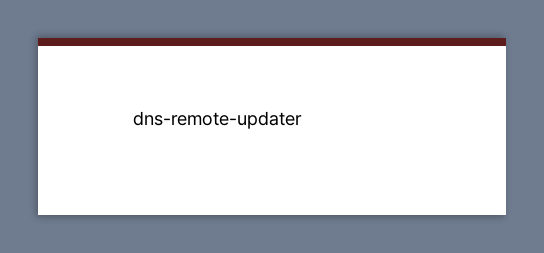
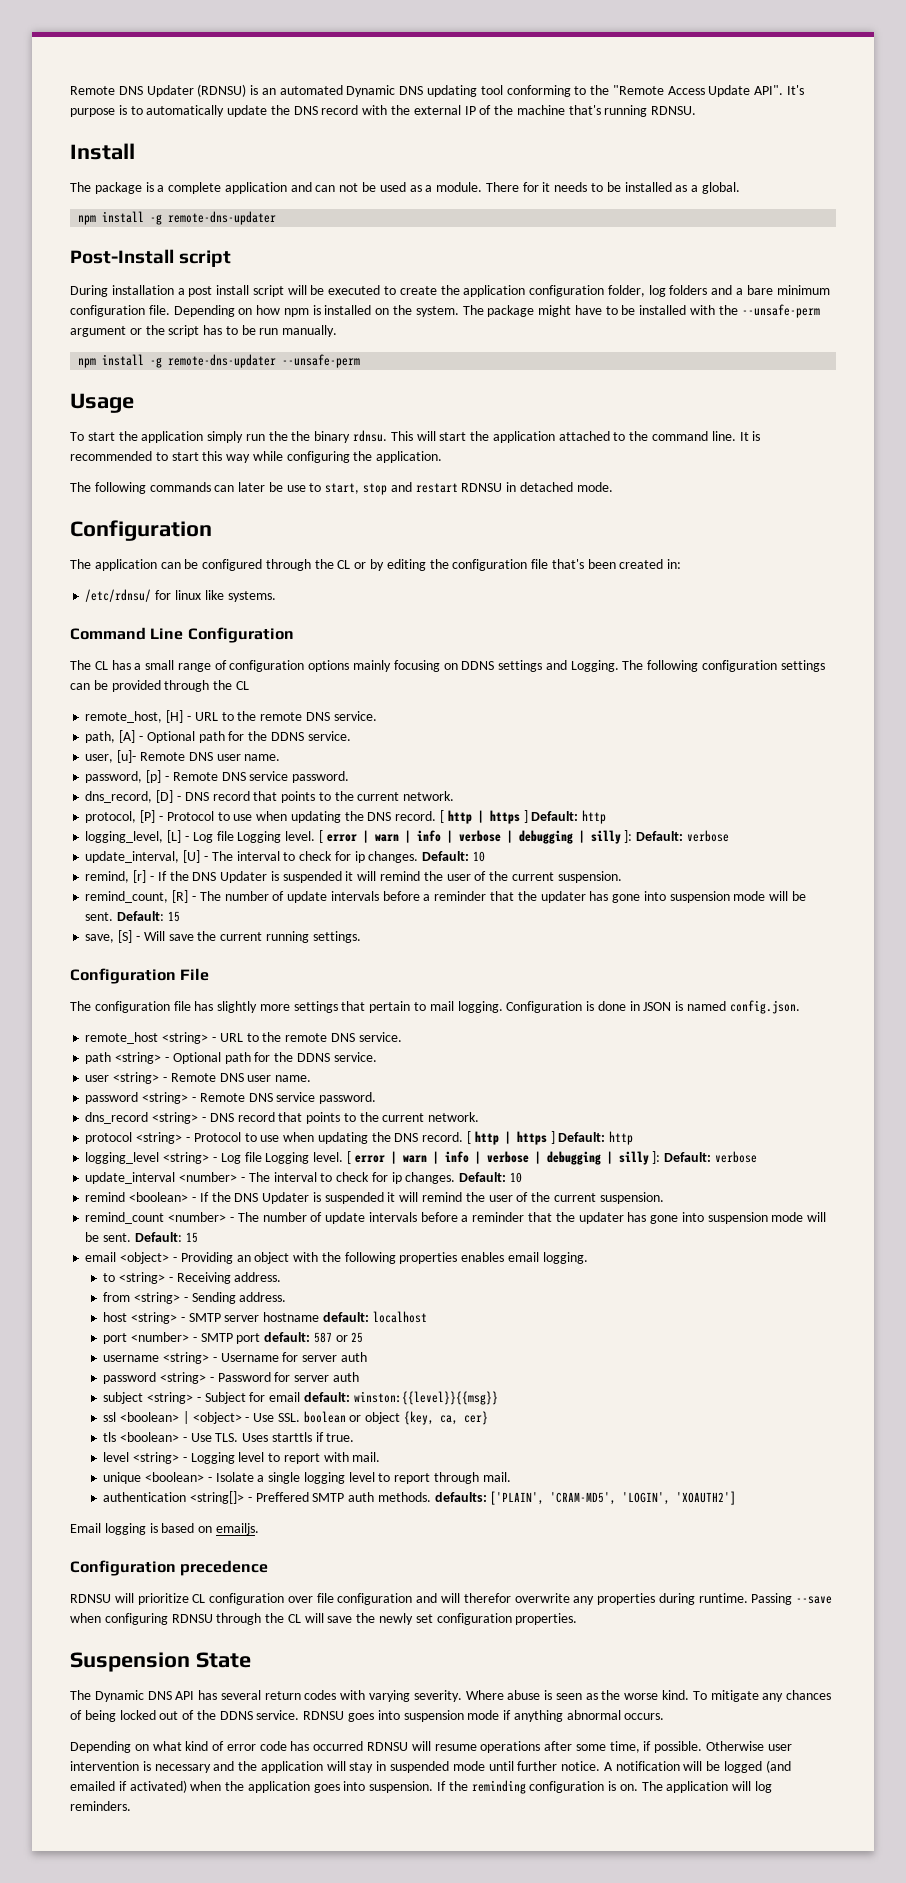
[133,111,302,129] dns-remote-updater -> [70,84,805,97] [70,105,697,117] [70,143,135,160] [70,182,740,194] [78,211,277,225] [70,249,232,267] [70,285,830,297] [70,304,820,318] [70,325,338,337] [78,354,361,368] [70,393,134,413] [70,430,761,443] [70,451,443,463] [70,482,613,495] [70,520,212,541] [70,559,682,571] [85,589,276,602] [70,627,294,643] [70,660,825,672] [70,680,249,692] [85,710,377,723] [85,730,351,743] [85,750,281,763] [85,770,350,783] [85,790,455,803] [85,810,607,824] [85,830,729,844] [85,850,485,863] [85,870,622,883] [85,890,806,903] [85,911,180,922] [85,930,361,943] [70,968,210,984] [70,1000,800,1014] [85,1032,402,1044] [85,1052,377,1064] [85,1072,312,1084] [85,1092,377,1104] [85,1112,480,1124] [85,1131,634,1145] [85,1151,757,1165] [85,1172,522,1184] [85,1192,664,1204] [85,1212,827,1224] [85,1232,198,1243] [85,1252,588,1264] [103,1272,282,1284] [103,1292,287,1304] [103,1311,427,1324] [103,1332,364,1344] [103,1352,367,1364] [103,1372,359,1384] [103,1391,498,1405] [103,1411,489,1425] [103,1432,355,1442] [103,1452,381,1464] [103,1472,511,1484] [103,1491,737,1505] [70,1523,259,1535] [70,1560,269,1576] [70,1593,833,1605] [70,1613,578,1625] [70,1652,251,1672] [70,1690,832,1702] [70,1710,665,1722] [70,1741,792,1753] [70,1760,791,1773] [70,1780,773,1794] [70,1801,131,1811] Remote DNS Updater (RDNSU) is an automated Dynamic DNS updating tool conforming to the "Remote Access Update API". It's purpose is to automatically update the DNS record with the external IP of the machine that's running RDNSU. // Install // The package is a complete application and can not be used as a module. There for it needs to be installed as a global. // npm install -g remote-dns-updater // Post-Install script // During installation a post install script will be executed to create the application configuration folder, log folders and a bare minimum configuration file. Depending on how npm is installed on the system. The package might have to be installed with the --unsafe-perm argument or the script has to be run manually. // npm install -g remote-dns-updater --unsafe-perm // Usage // To start the application simply run the the binary rdnsu. This will start the application attached to the command line. It is recommended to start this way while configuring the application. // The following commands can later be use to start, stop and restart RDNSU in detached mode. // Configuration // The application can be configured through the CL or by editing the configuration file that's been created in: // /etc/rdnsu/ for linux like systems. // Command Line Configuration // The CL has a small range of configuration options mainly focusing on DDNS settings and Logging. The following configuration settings can be provided through the CL // remote_host, [H] - URL to the remote DNS service. // path, [A] - Optional path for the DDNS service. // user, [u]- Remote DNS user name. // password, [p] - Remote DNS service password. // dns_record, [D] - DNS record that points to the current network. // protocol, [P] - Protocol to use when updating the DNS record. [ http | https ] Default: http // logging_level, [L] - Log file Logging level. [ error | warn | info | verbose | debugging | silly ]: Default: verbose // update_interval, [U] - The interval to check for ip changes. Default: 10 // remind, [r] - If the DNS Updater is suspended it will remind the user of the current suspension. // remind_count, [R] - The number of update intervals before a reminder that the updater has gone into suspension mode will be sent. Default: 15 // save, [S] - Will save the current running settings. // Configuration File // The configuration file has slightly more settings that pertain to mail logging. Configuration is done in JSON is named config.json. // remote_host <string> - URL to the remote DNS service. // path <string> - Optional path for the DDNS service. // user <string> - Remote DNS user name. // password <string> - Remote DNS service password. // dns_record <string> - DNS record that points to the current network. // protocol <string> - Protocol to use when updating the DNS record. [ http | https ] Default: http // logging_level <string> - Log file Logging level. [ error | warn | info | verbose | debugging | silly ]: Default: verbose // update_interval <number> - The interval to check for ip changes. Default: 10 // remind <boolean> - If the DNS Updater is suspended it will remind the user of the current suspension. // remind_count <number> - The number of update intervals before a reminder that the updater has gone into suspension mode will be sent. Default: 15 // email <object> - Providing an object with the following properties enables email logging. // to <string> - Receiving address. // from <string> - Sending address. // host <string> - SMTP server hostname default: localhost // port <number> - SMTP port default: 587 or 25 // username <string> - Username for server auth // password <string> - Password for server auth // subject <string> - Subject for email default: winston:{{level}}{{msg}} // ssl <boolean> | <object> - Use SSL. boolean or object {key, ca, cer} // tls <boolean> - Use TLS. Uses starttls if true. // level <string> - Logging level to report with mail. // unique <boolean> - Isolate a single logging level to report through mail. // authentication <string[]> - Preffered SMTP auth methods. defaults: ['PLAIN', 'CRAM-MD5', 'LOGIN', 'XOAUTH2'] // Email logging is based on emailjs. // Configuration precedence // RDNSU will prioritize CL configuration over file configuration and will therefor overwrite any properties during runtime. Passing --save when configuring RDNSU through the CL will save the newly set configuration properties. // Suspension State // The Dynamic DNS API has several return codes with varying severity. Where abuse is seen as the worse kind. To mitigate any chances of being locked out of the DDNS service. RDNSU goes into suspension mode if anything abnormal occurs. // Depending on what kind of error code has occurred RDNSU will resume operations after some time, if possible. Otherwise user intervention is necessary and the application will stay in suspended mode until further notice. A notification will be logged (and emailed if activated) when the application goes into suspension. If the reminding configuration is on. The application will log reminders.

